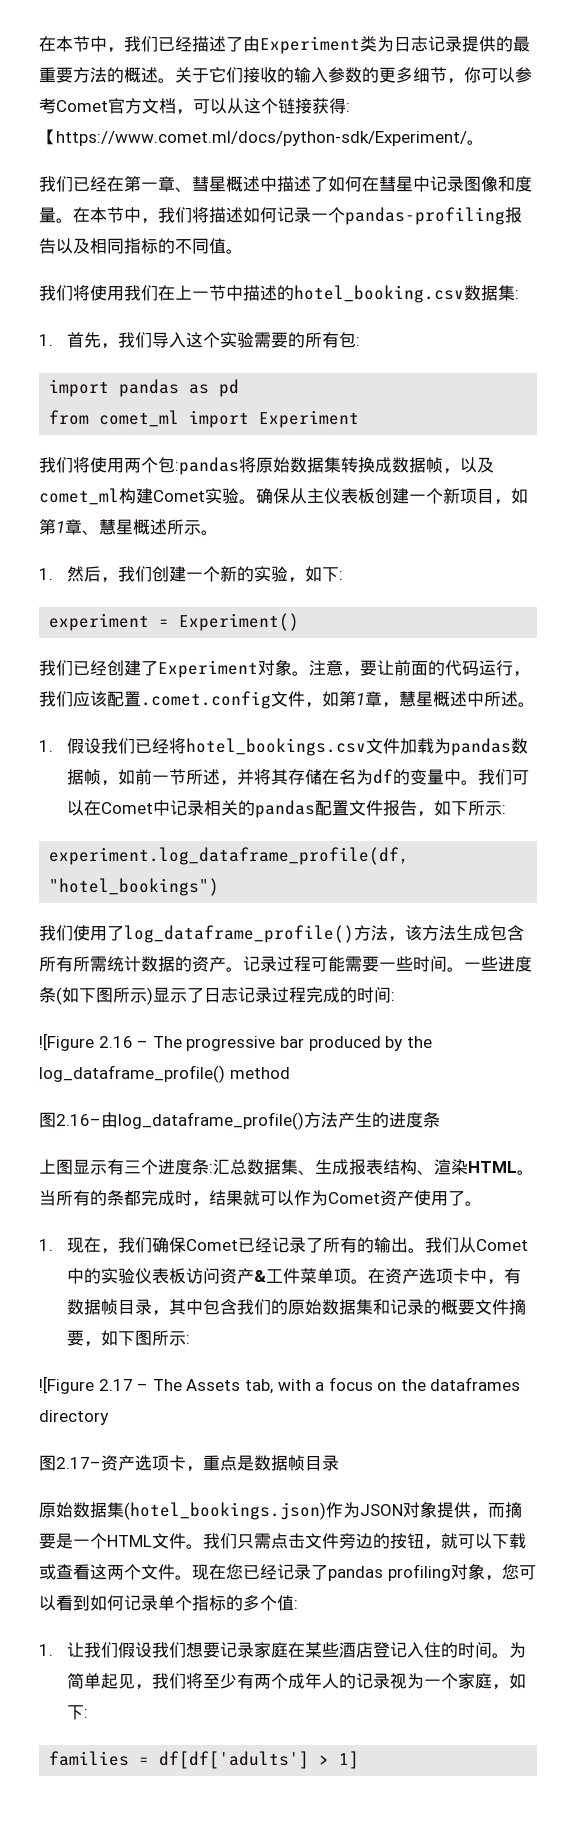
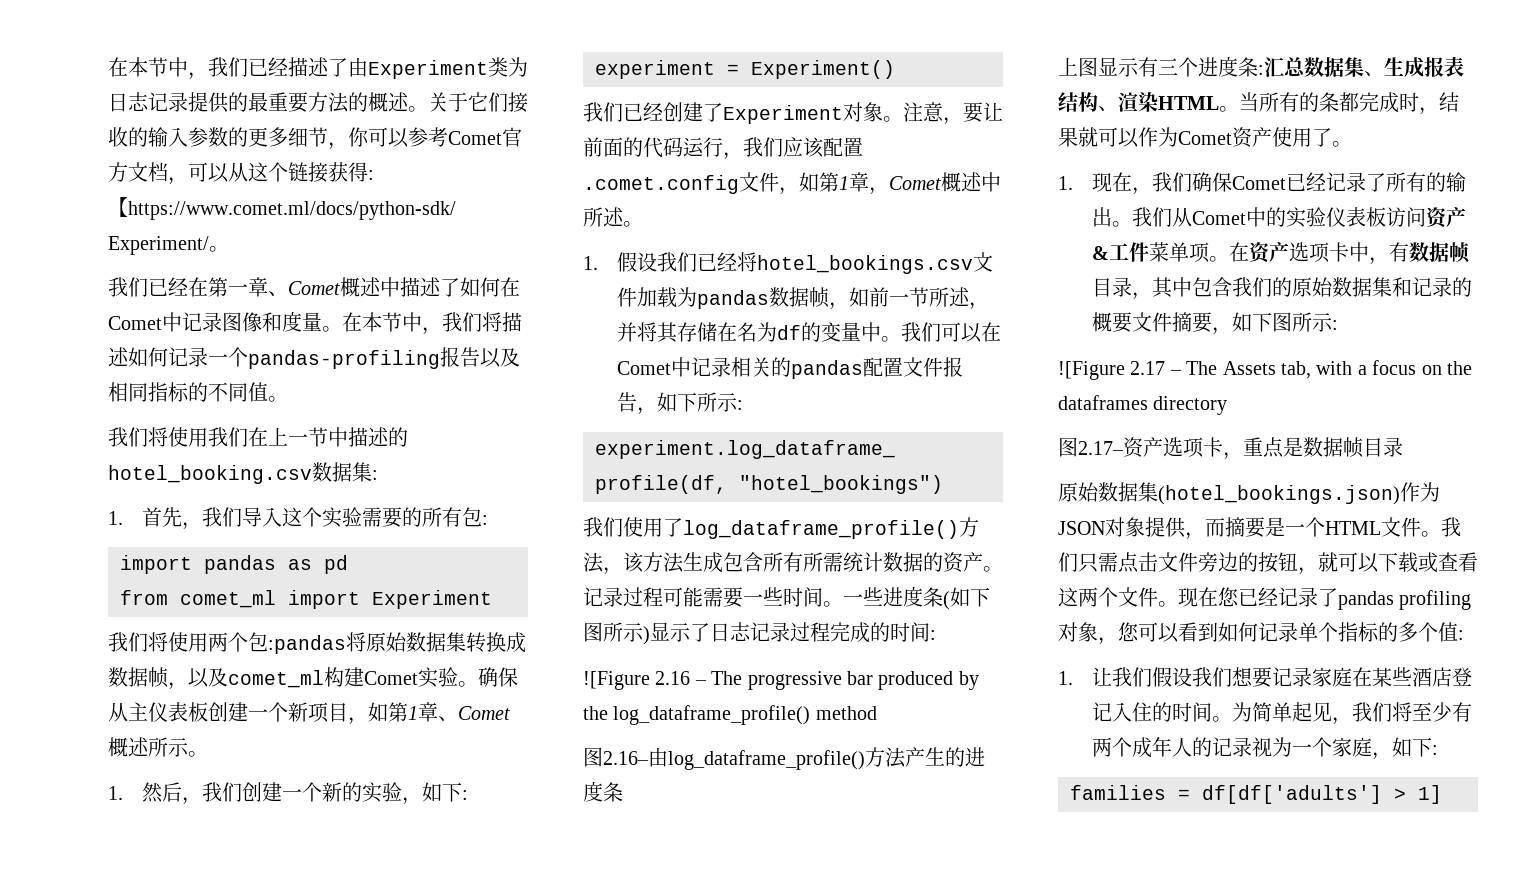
[192,176,226,192] 彗星 -> [288,281,340,295] Comet
[379,176,413,192] 彗星 -> [108,316,162,330] Comet
[99,519,133,535] 慧星 -> [458,706,510,720] Comet
[399,691,433,707] 慧星 -> [889,176,941,190] Comet

